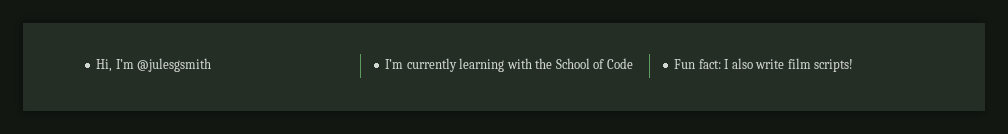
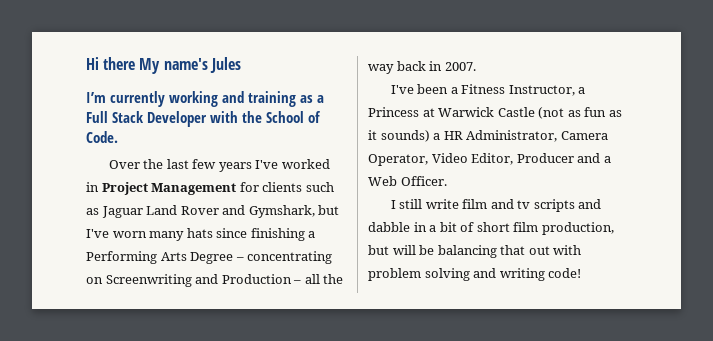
[96,58,212,72] [385,58,633,72] [674,58,854,72] Hi, I’m @julesgsmith // I’m currently learning with the School of Code // Fun fact: I also write film scripts! -> [86,57,241,74] [86,91,324,107] [86,111,321,127] [86,131,118,143] [108,159,330,172] [86,182,334,195] [86,205,340,218] [86,228,316,241] [86,251,333,264] [86,274,344,287] [368,61,476,74] [390,84,586,96] [368,107,622,119] [368,130,608,142] [368,153,611,166] [368,176,447,186] [390,199,602,212] [368,222,614,235] [368,245,582,258] [368,268,582,281] Hi there My name's Jules // I’m currently working and training as a Full Stack Developer with the School of Code. // Over the last few years I've worked in Project Management for clients such as Jaguar Land Rover and Gymshark, but I've worn many hats since finishing a Performing Arts Degree – concentrating on Screenwriting and Production – all the way back in 2007. // I've been a Fitness Instructor, a Princess at Warwick Castle (not as fun as it sounds) a HR Administrator, Camera Operator, Video Editor, Producer and a Web Officer. // I still write film and tv scripts and dabble in a bit of short film production, but will be balancing that out with problem solving and writing code!

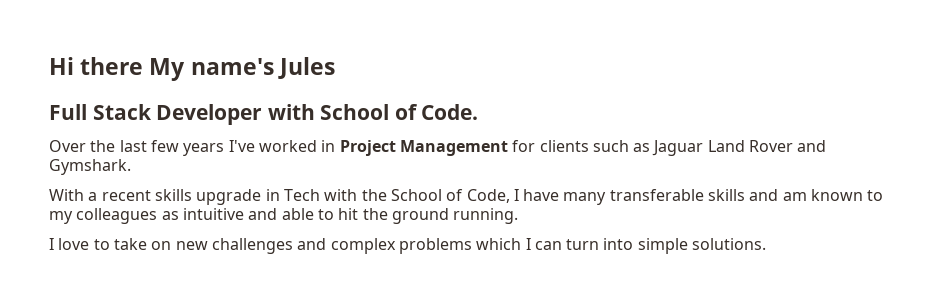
[86,91,324,107] I’m currently working and training as a -> (335, 68) none
[242,111,262,123] the -> (315, 112) none
[248,205,340,218] [86,228,316,241] [86,251,333,264] [86,274,344,287] [368,61,476,74] [390,84,586,96] [368,107,622,119] [368,130,608,142] [368,153,611,166] [368,176,447,186] [390,199,602,212] [368,222,614,235] [368,245,582,258] [368,268,582,281] Gymshark, but I've worn many hats since finishing a Performing Arts Degree – concentrating on Screenwriting and Production – all the way back in 2007. // I've been a Fitness Instructor, a Princess at Warwick Castle (not as fun as it sounds) a HR Administrator, Camera Operator, Video Editor, Producer and a Web Officer. // I still write film and tv scripts and dabble in a bit of short film production, but will be balancing that out with problem solving and writing code! -> [49,159,131,175] [49,189,884,205] [49,208,519,224] [49,238,767,254] Gymshark. // With a recent skills upgrade in Tech with the School of Code, I have many transferable skills and am known to my colleagues as intuitive and able to hit the ground running. // I love to take on new challenges and complex problems which I can turn into simple solutions.

